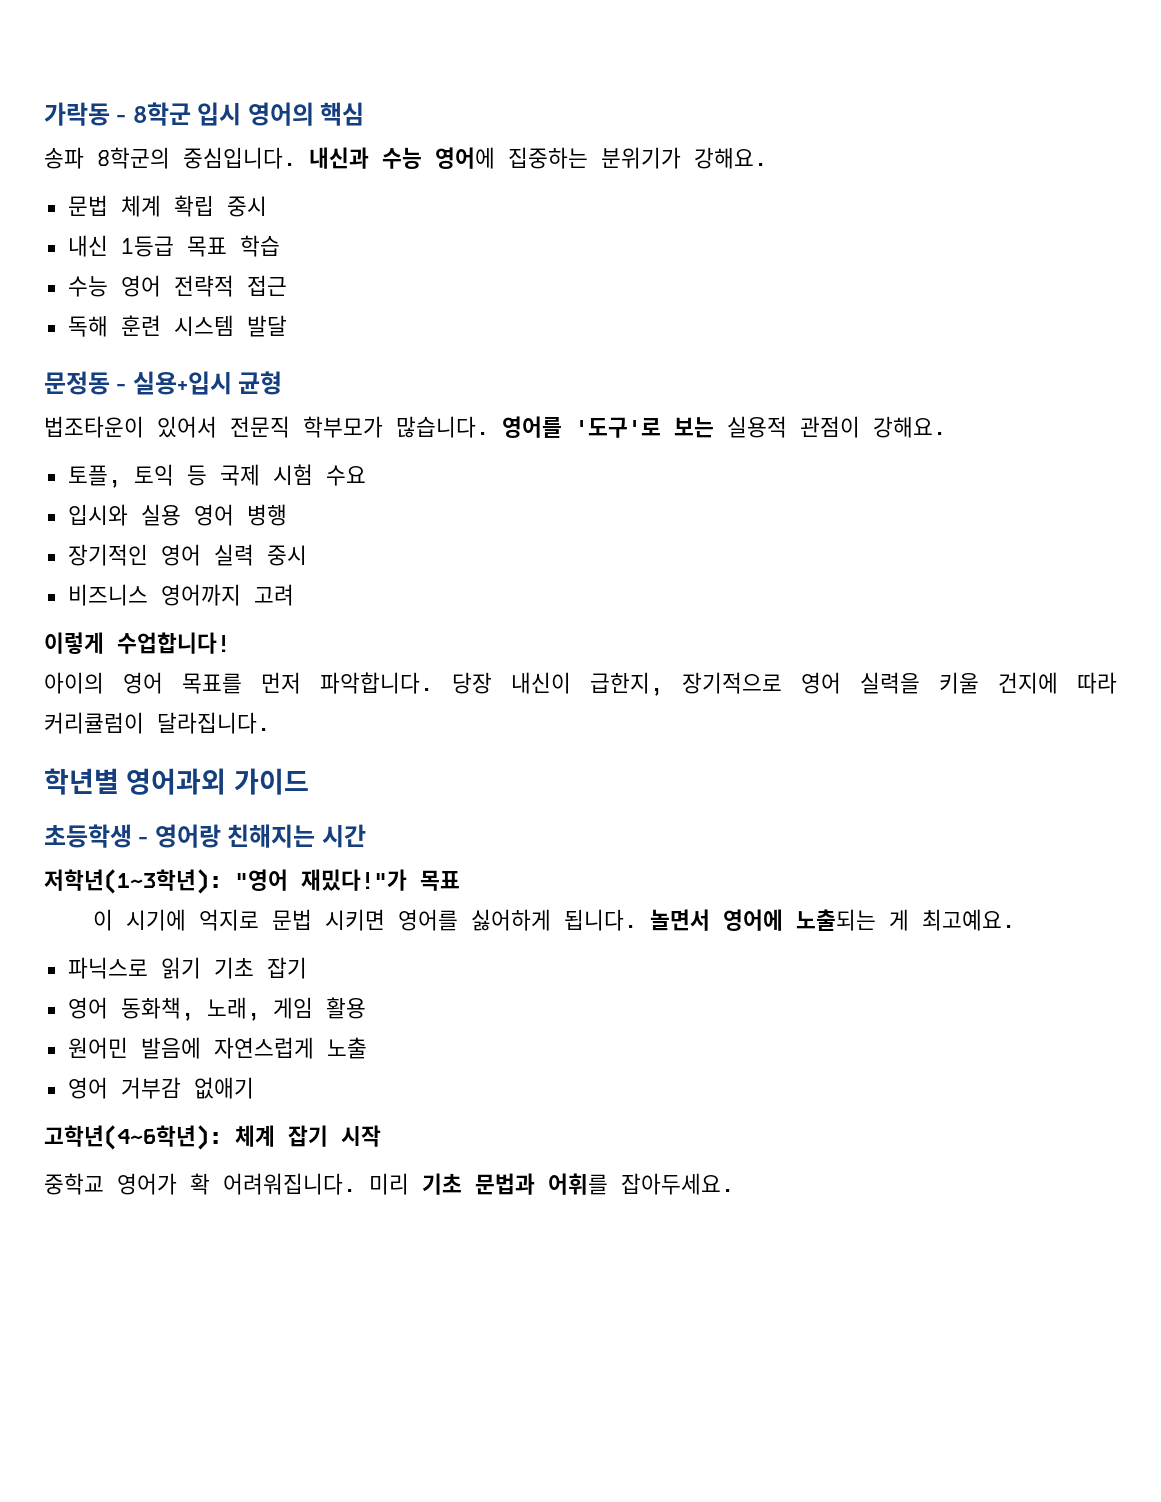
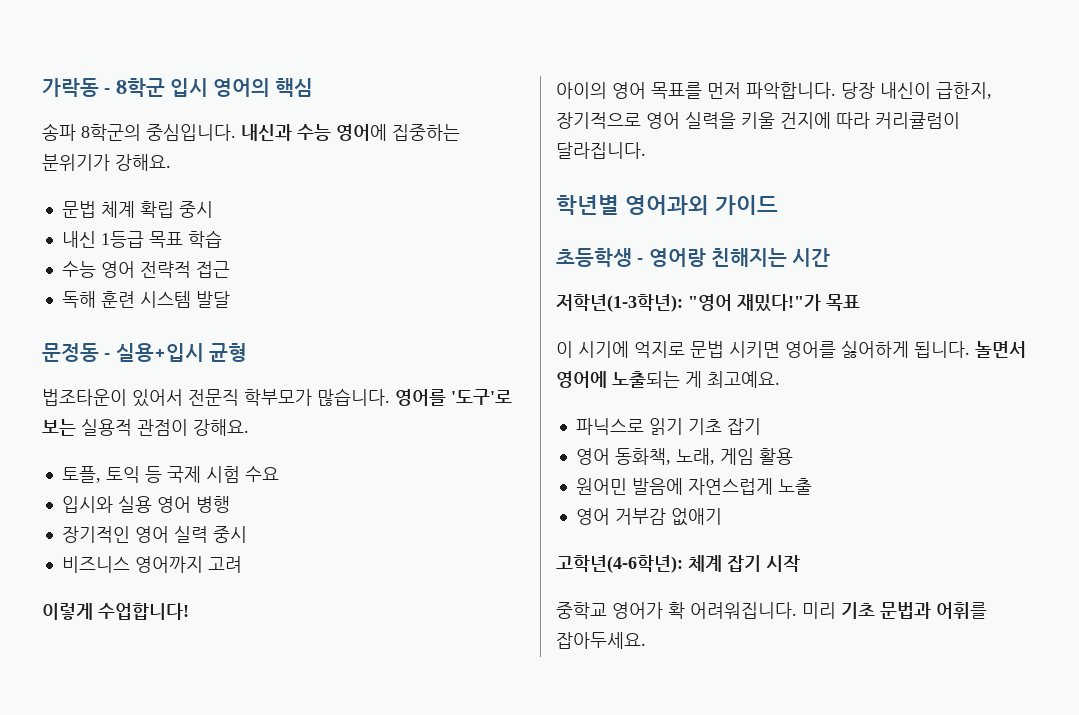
[44,869,222,894] 저학년(1~3학년): -> [556,294,683,312] 저학년(1-3학년):
[44,1125,222,1150] 고학년(4~6학년): -> [556,555,683,573] 고학년(4-6학년):

